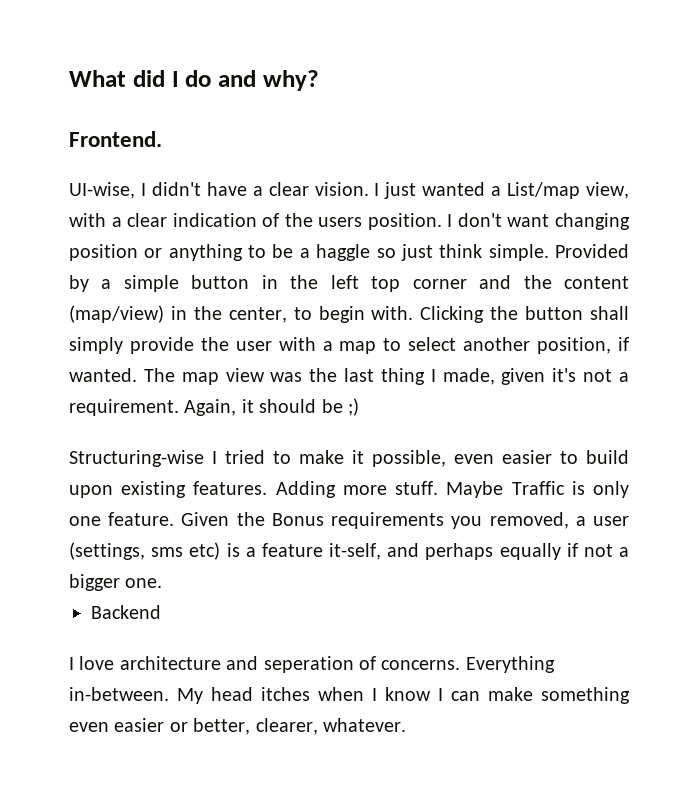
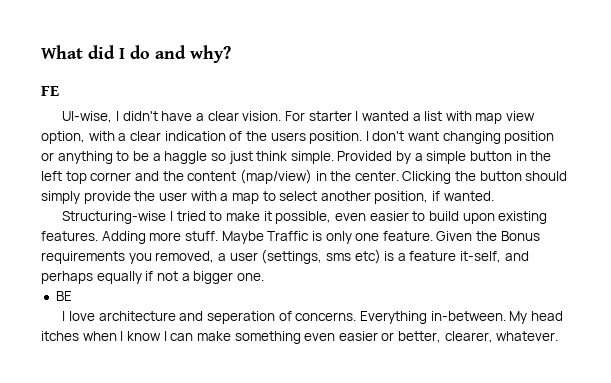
[69,131,162,147] Frontend. -> [41,86,59,96] FE
[374,182,630,199] I just wanted a List/map view, -> [284,111,536,124] [41,131,85,144] For starter I wanted a list with map view option,
[228,306,414,323] center, to begin with. -> [354,171,399,181] center.
[589,306,629,320] shall -> [525,171,568,181] should
[143,368,630,385] [69,398,359,416] The map view was the last thing I made, given it's not a requirement. Again, it should be ;) -> (494, 196) none
[91,605,161,619] Backend -> [55,291,72,301] BE

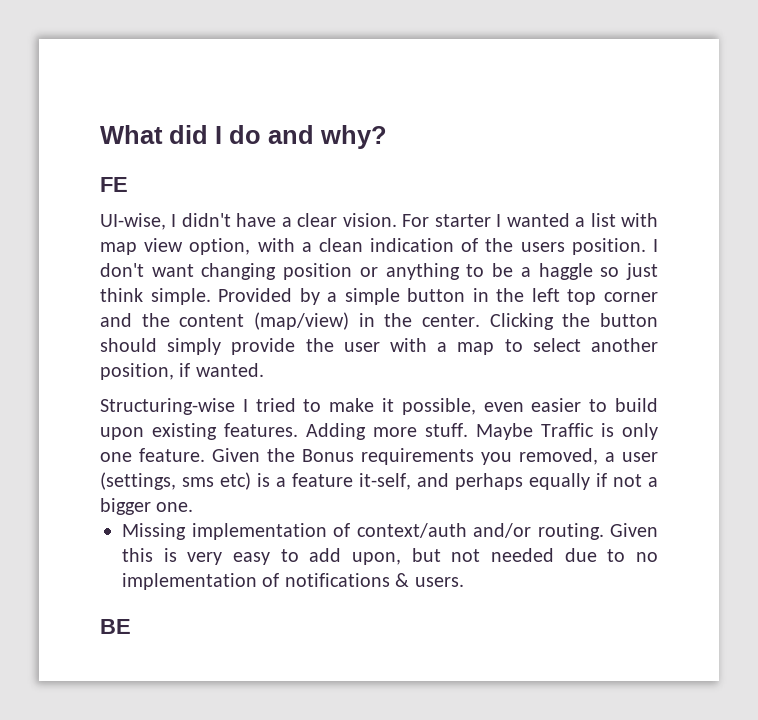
[129,131,161,141] clear -> [318,238,363,252] clean
[55,291,72,301] [62,311,563,324] [41,331,559,344] BE // I love architecture and seperation of concerns. Everything in-between. My head itches when I know I can make something even easier or better, clearer, whatever. -> [122,523,658,540] [122,548,659,565] [122,573,464,590] [100,619,131,634] Missing implementation of context/auth and/or routing. Given this is very easy to add upon, but not needed due to no implementation of notifications & users. // BE

